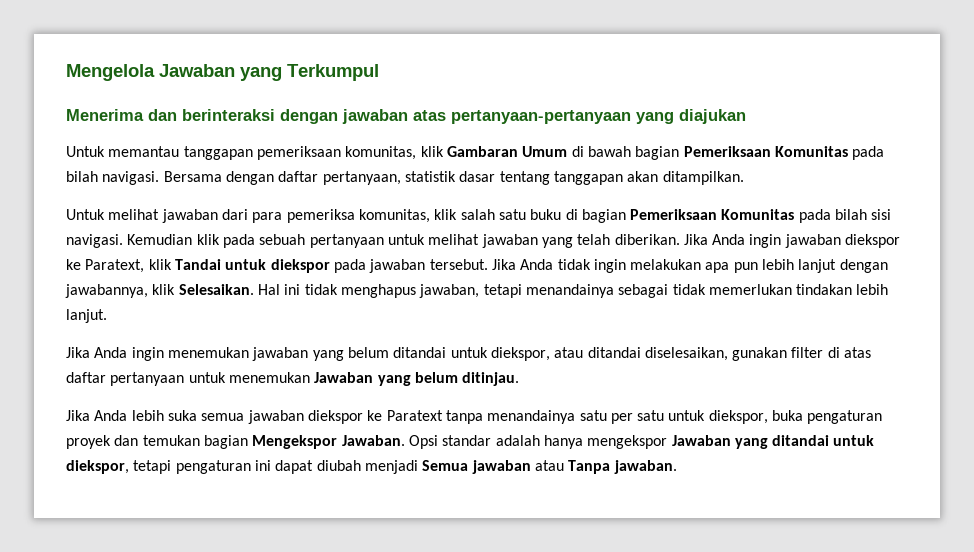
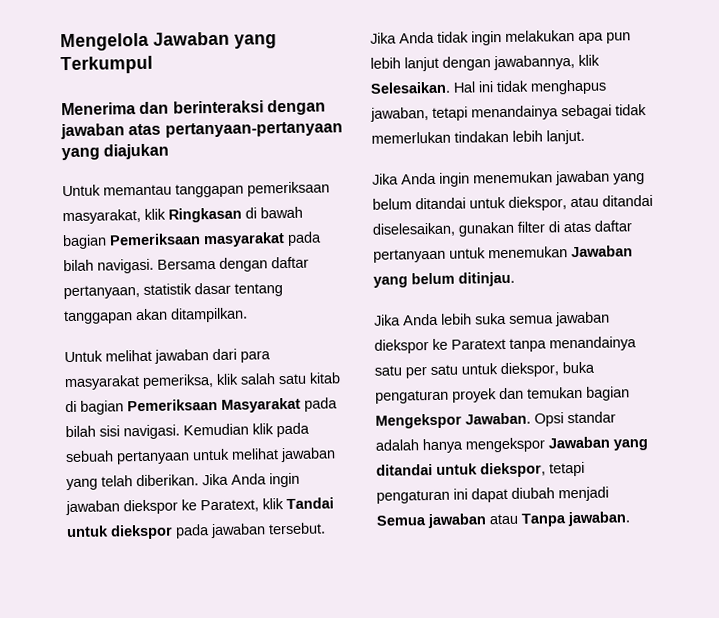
[345,146,568,160] komunitas, klik Gambaran Umum -> [62,207,242,225] masyarakat, klik Ringkasan
[774,146,848,157] Komunitas -> [203,232,285,248] masyarakat
[286,209,430,223] pemeriksa komunitas, -> [64,374,214,391] masyarakat pemeriksa,
[530,209,562,220] buku -> [309,372,341,384] kitab
[721,209,795,220] Komunitas -> [221,397,301,413] Masyarakat

